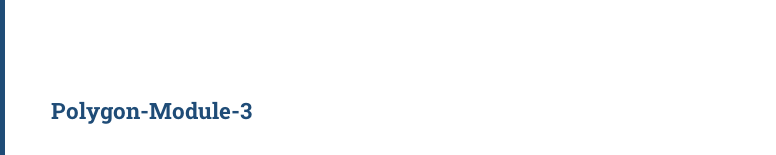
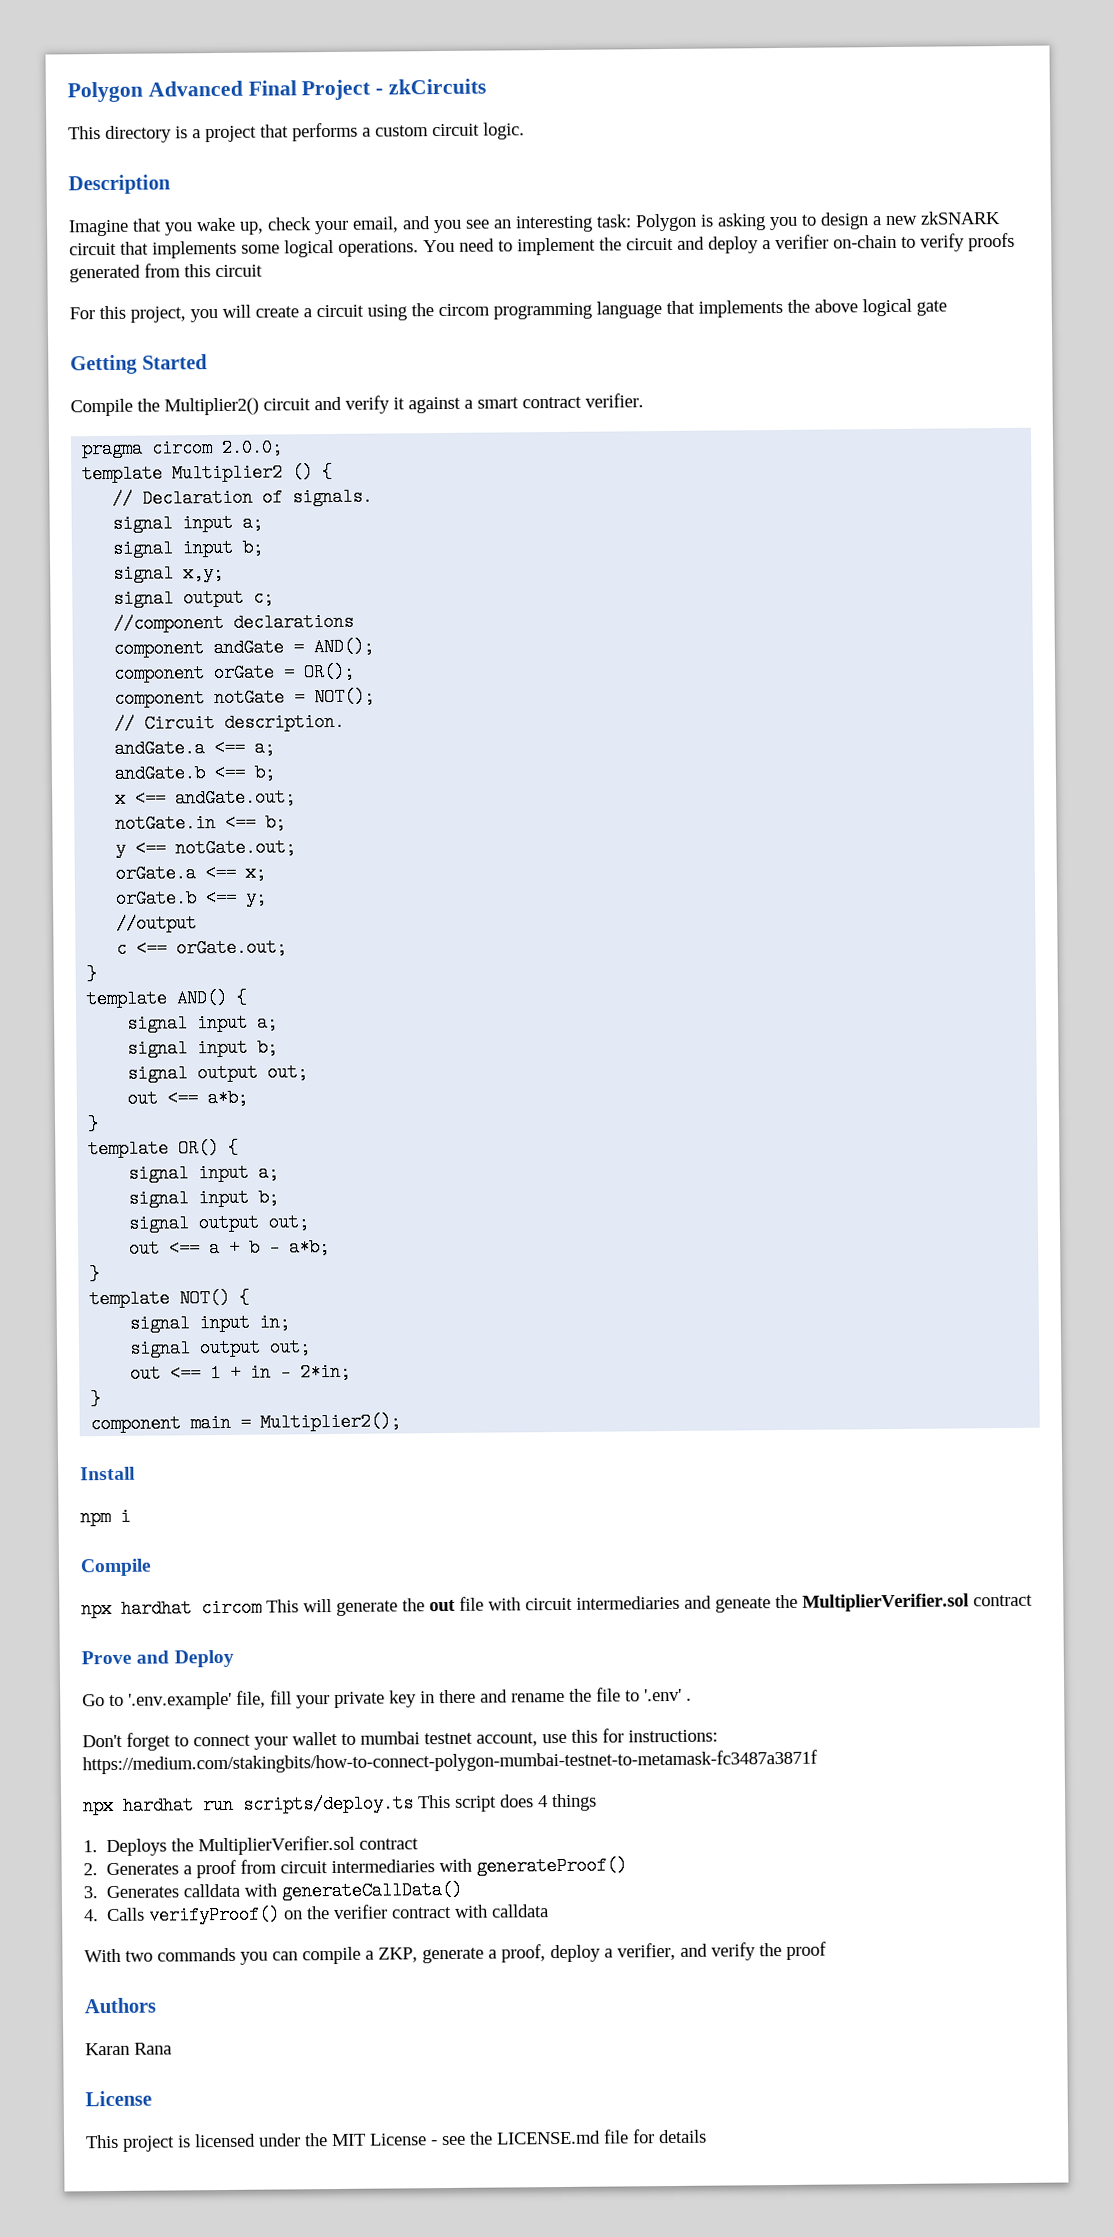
[51,101,252,124] Polygon-Module-3 -> [67,78,487,103] [68,122,525,143] [68,174,171,195] [68,211,1001,237] [69,232,1015,259] [69,263,263,283] [69,298,947,323] [70,354,208,375] [70,393,644,417] [81,438,284,459] [82,462,334,484] [112,487,374,508] [112,513,264,533] [112,538,264,558] [113,563,225,583] [113,588,275,608] [113,612,355,633] [113,637,375,658] [113,662,356,683] [114,687,376,708] [114,712,346,733] [114,738,276,758] [114,763,276,783] [115,788,297,808] [115,813,287,833] [115,838,297,858] [115,863,267,883] [115,888,268,908] [116,914,198,933] [116,938,288,958] [86,965,98,984] [86,988,248,1009] [127,1013,279,1033] [127,1038,279,1058] [127,1063,309,1083] [127,1088,249,1108] [87,1115,100,1134] [88,1138,240,1159] [128,1163,280,1183] [128,1188,280,1208] [128,1213,310,1233] [129,1238,331,1258] [89,1265,101,1284] [89,1288,251,1309] [129,1313,291,1333] [129,1338,312,1358] [130,1362,352,1383] [90,1390,102,1409] [90,1412,402,1434] [80,1466,136,1481] [80,1507,131,1527] [80,1558,152,1577] [81,1593,1033,1619] [81,1649,234,1668] [82,1687,692,1710] [82,1728,718,1751] [82,1749,818,1775] [83,1793,597,1816] [83,1835,420,1857] [83,1856,628,1879] [83,1880,463,1901] [84,1904,550,1925] [84,1941,827,1965] [84,1997,156,2014] [85,2042,172,2056] [85,2090,152,2107] [86,2129,707,2152] Polygon Advanced Final Project - zkCircuits // This directory is a project that performs a custom circuit logic. // Description // Imagine that you wake up, check your email, and you see an interesting task: Polygon is asking you to design a new zkSNARK circuit that implements some logical operations. You need to implement the circuit and deploy a verifier on-chain to verify proofs generated from this circuit // For this project, you will create a circuit using the circom programming language that implements the above logical gate // Getting Started // Compile the Multiplier2() circuit and verify it against a smart contract verifier. // pragma circom 2.0.0; // template Multiplier2 () { // // Declaration of signals. // signal input a; // signal input b; // signal x,y; // signal output c; // //component declarations // component andGate = AND(); // component orGate = OR(); // component notGate = NOT(); // // Circuit description. // andGate.a <== a; // andGate.b <== b; // x <== andGate.out; // notGate.in <== b; // y <== notGate.out; // orGate.a <== x; // orGate.b <== y; // //output // c <== orGate.out; // } // template AND() { // signal input a; // signal input b; // signal output out; // out <== a*b; // } // template OR() { // signal input a; // signal input b; // signal output out; // out <== a + b - a*b; // } // template NOT() { // signal input in; // signal output out; // out <== 1 + in - 2*in; // } // component main = Multiplier2(); // Install // npm i // Compile // npx hardhat circom This will generate the out file with circuit intermediaries and geneate the MultiplierVerifier.sol contract // Prove and Deploy // Go to '.env.example' file, fill your private key in there and rename the file to '.env' . // Don't forget to connect your wallet to mumbai testnet account, use this for instructions: https://medium.com/stakingbits/how-to-connect-polygon-mumbai-testnet-to-metamask-fc3487a3871f // npx hardhat run scripts/deploy.ts This script does 4 things // 1. Deploys the MultiplierVerifier.sol contract // 2. Generates a proof from circuit intermediaries with generateProof() // 3. Generates calldata with generateCallData() // 4. Calls verifyProof() on the verifier contract with calldata // With two commands you can compile a ZKP, generate a proof, deploy a verifier, and verify the proof // Authors // Karan Rana // License // This project is licensed under the MIT License - see the LICENSE.md file for details

